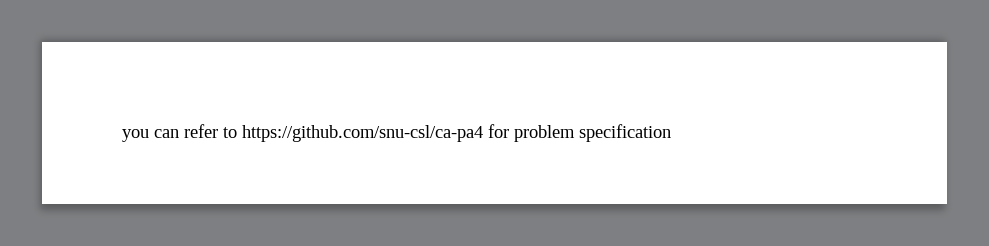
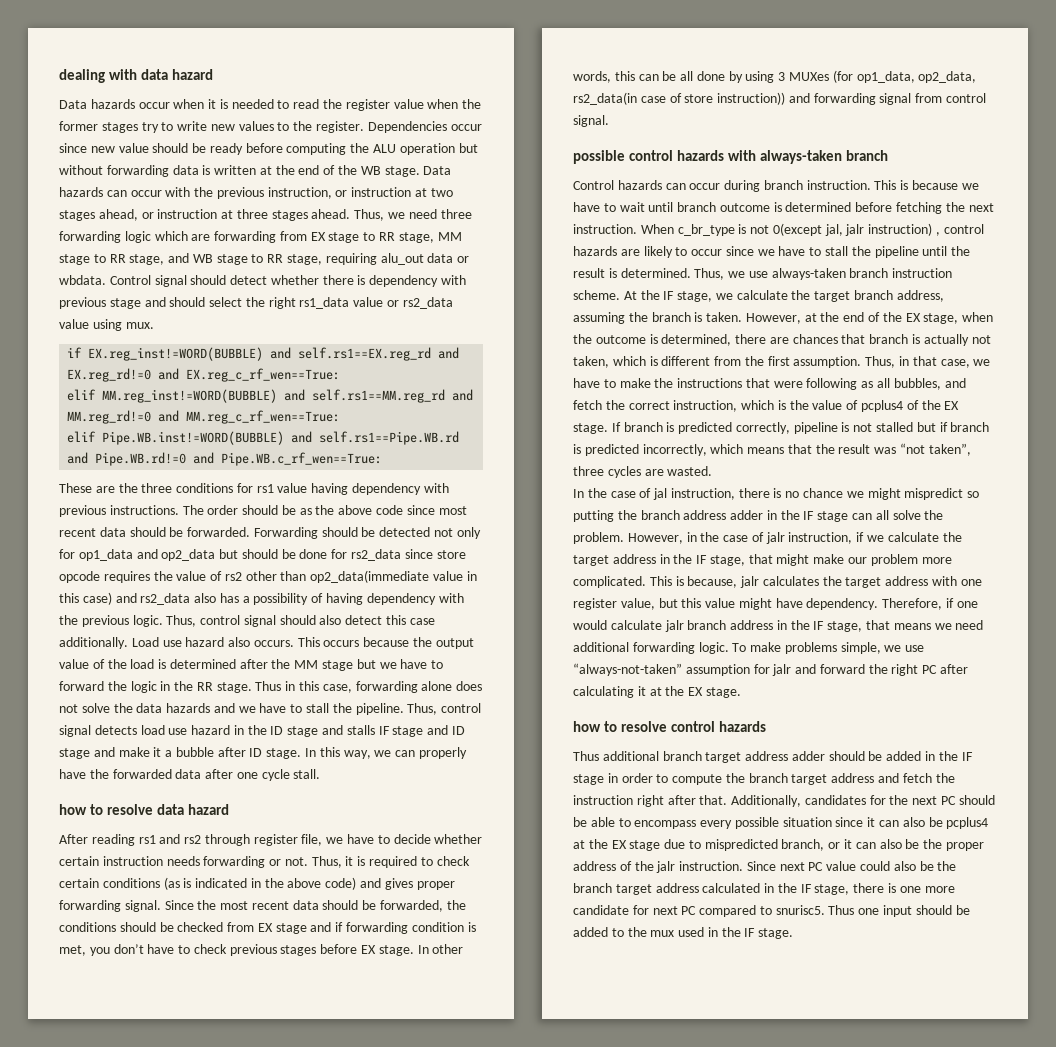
[122,124,671,142] you can refer to https://github.com/snu-csl/ca-pa4 for problem specification -> [59,69,213,83] [59,99,482,111] [59,121,482,133] [59,143,478,155] [59,165,452,177] [59,187,453,199] [59,209,472,221] [59,231,462,243] [59,253,470,265] [59,275,467,287] [59,297,453,309] [59,319,154,331] [67,347,460,361] [67,368,341,382] [67,389,474,403] [67,410,341,424] [67,431,460,445] [67,452,383,466] [59,483,449,495] [59,505,467,517] [59,527,481,539] [59,549,466,561] [59,570,477,583] [59,592,464,605] [59,615,435,627] [59,637,474,649] [59,659,444,671] [59,681,483,693] [59,703,482,715] [59,725,465,737] [59,747,467,759] [59,769,321,781] [59,804,229,815] [59,834,483,846] [59,856,470,868] [59,877,455,890] [59,900,466,912] [59,922,476,934] [59,944,464,956] [573,70,977,83] [573,92,987,105] [573,115,609,127] [573,150,888,164] [573,180,979,192] [573,202,994,214] [573,223,984,236] [573,246,971,258] [573,268,953,280] [573,290,944,302] [573,312,994,324] [573,334,991,346] [573,356,991,368] [573,378,966,390] [573,400,960,412] [573,422,990,434] [573,443,971,456] [573,466,713,478] [573,488,980,500] [573,510,944,522] [573,532,962,544] [573,554,952,566] [573,576,982,588] [573,598,978,610] [573,620,984,632] [573,642,925,654] [573,663,969,676] [573,686,741,698] [573,721,766,732] [573,751,973,763] [573,773,955,785] [573,795,995,807] [573,817,989,829] [573,839,984,851] [573,861,957,873] [573,883,955,895] [573,905,970,917] [573,927,794,939] dealing with data hazard // Data hazards occur when it is needed to read the register value when the former stages try to write new values to the register. Dependencies occur since new value should be ready before computing the ALU operation but without forwarding data is written at the end of the WB stage. Data hazards can occur with the previous instruction, or instruction at two stages ahead, or instruction at three stages ahead. Thus, we need three forwarding logic which are forwarding from EX stage to RR stage, MM stage to RR stage, and WB stage to RR stage, requiring alu_out data or wbdata. Control signal should detect whether there is dependency with previous stage and should select the right rs1_data value or rs2_data value using mux. // if EX.reg_inst!=WORD(BUBBLE) and self.rs1==EX.reg_rd and EX.reg_rd!=0 and EX.reg_c_rf_wen==True: // elif MM.reg_inst!=WORD(BUBBLE) and self.rs1==MM.reg_rd and MM.reg_rd!=0 and MM.reg_c_rf_wen==True: // elif Pipe.WB.inst!=WORD(BUBBLE) and self.rs1==Pipe.WB.rd and Pipe.WB.rd!=0 and Pipe.WB.c_rf_wen==True: // These are the three conditions for rs1 value having dependency with previous instructions. The order should be as the above code since most recent data should be forwarded. Forwarding should be detected not only for op1_data and op2_data but should be done for rs2_data since store opcode requires the value of rs2 other than op2_data(immediate value in this case) and rs2_data also has a possibility of having dependency with the previous logic. Thus, control signal should also detect this case additionally. Load use hazard also occurs. This occurs because the output value of the load is determined after the MM stage but we have to forward the logic in the RR stage. Thus in this case, forwarding alone does not solve the data hazards and we have to stall the pipeline. Thus, control signal detects load use hazard in the ID stage and stalls IF stage and ID stage and make it a bubble after ID stage. In this way, we can properly have the forwarded data after one cycle stall. // how to resolve data hazard // After reading rs1 and rs2 through register file, we have to decide whether certain instruction needs forwarding or not. Thus, it is required to check certain conditions (as is indicated in the above code) and gives proper forwarding signal. Since the most recent data should be forwarded, the conditions should be checked from EX stage and if forwarding condition is met, you don’t have to check previous stages before EX stage. In other words, this can be all done by using 3 MUXes (for op1_data, op2_data, rs2_data(in case of store instruction)) and forwarding signal from control signal. // possible control hazards with always-taken branch // Control hazards can occur during branch instruction. This is because we have to wait until branch outcome is determined before fetching the next instruction. When c_br_type is not 0(except jal, jalr instruction) , control hazards are likely to occur since we have to stall the pipeline until the result is determined. Thus, we use always-taken branch instruction scheme. At the IF stage, we calculate the target branch address, assuming the branch is taken. However, at the end of the EX stage, when the outcome is determined, there are chances that branch is actually not taken, which is different from the first assumption. Thus, in that case, we have to make the instructions that were following as all bubbles, and fetch the correct instruction, which is the value of pcplus4 of the EX stage. If branch is predicted correctly, pipeline is not stalled but if branch is predicted incorrectly, which means that the result was “not taken”, three cycles are wasted. // In the case of jal instruction, there is no chance we might mispredict so putting the branch address adder in the IF stage can all solve the problem. However, in the case of jalr instruction, if we calculate the target address in the IF stage, that might make our problem more complicated. This is because, jalr calculates the target address with one register value, but this value might have dependency. Therefore, if one would calculate jalr branch address in the IF stage, that means we need additional forwarding logic. To make problems simple, we use “always-not-taken” assumption for jalr and forward the right PC after calculating it at the EX stage. // how to resolve control hazards // Thus additional branch target address adder should be added in the IF stage in order to compute the branch target address and fetch the instruction right after that. Additionally, candidates for the next PC should be able to encompass every possible situation since it can also be pcplus4 at the EX stage due to mispredicted branch, or it can also be the proper address of the jalr instruction. Since next PC value could also be the branch target address calculated in the IF stage, there is one more candidate for next PC compared to snurisc5. Thus one input should be added to the mux used in the IF stage.

